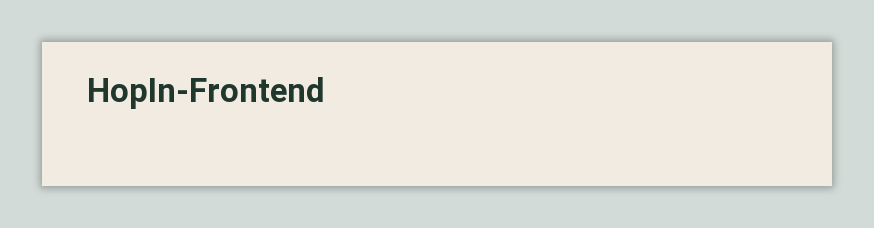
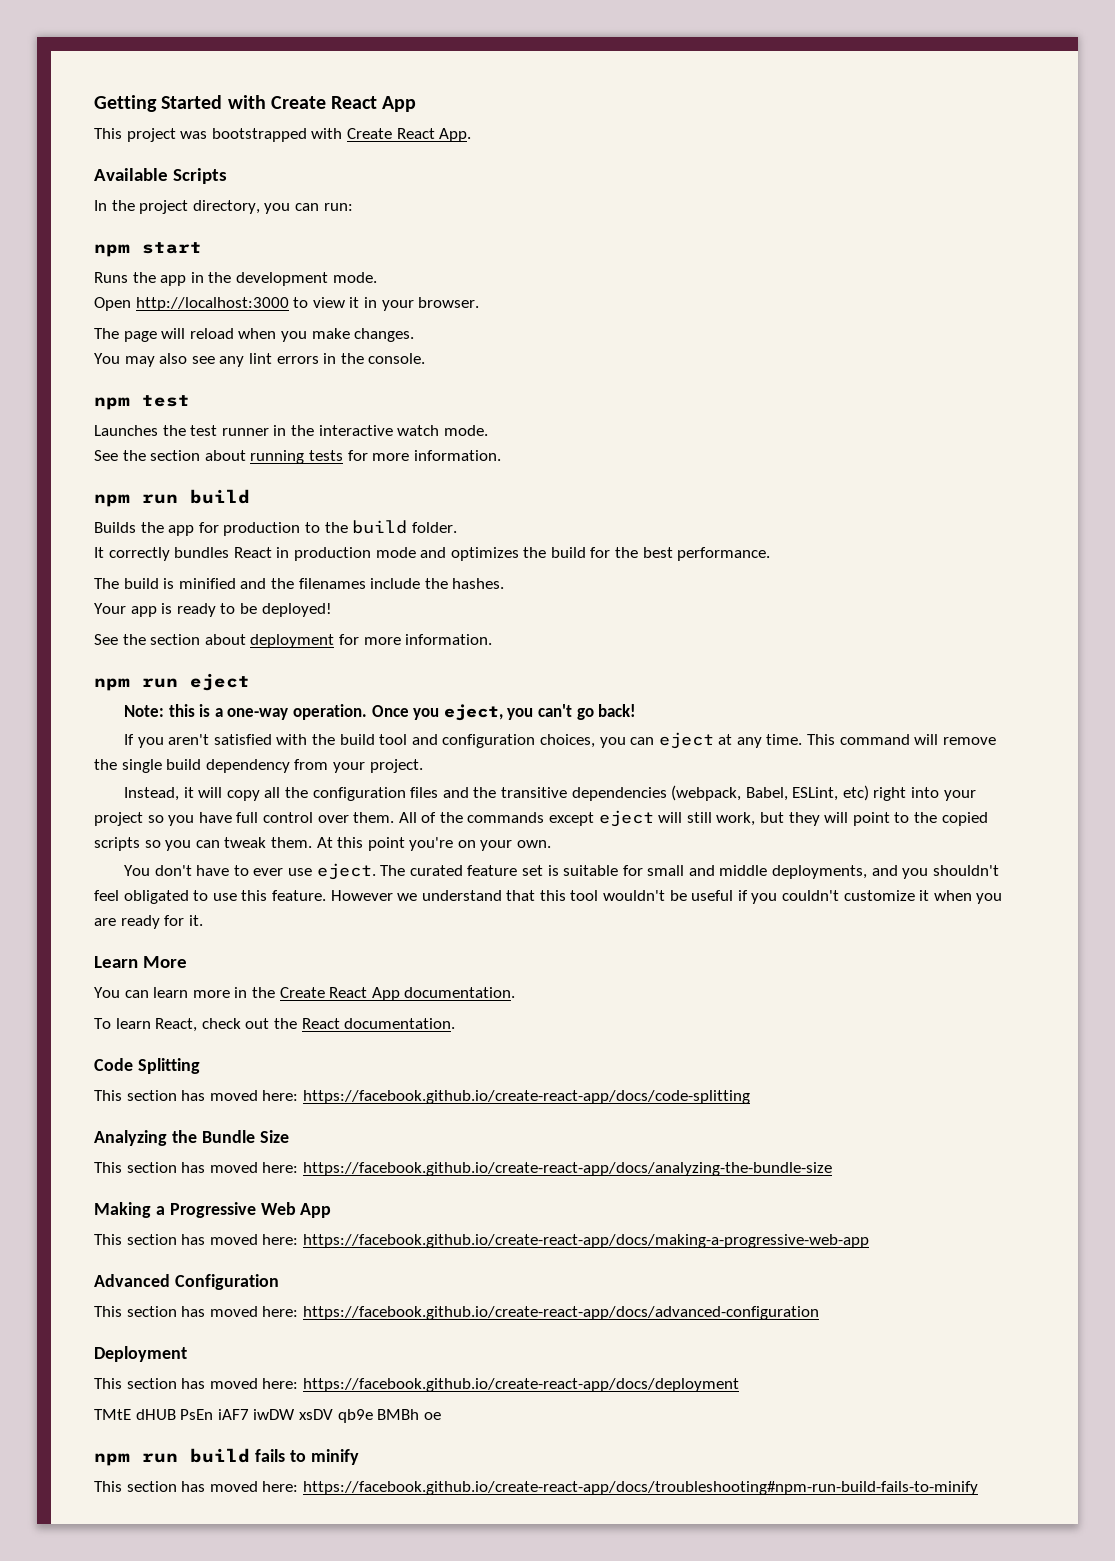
[87,77,324,109] HopIn-Frontend -> [94,95,417,112] [94,128,472,142] [94,168,227,184] [94,200,353,214] [94,242,202,257] [94,272,377,286] [94,297,480,311] [94,328,415,342] [94,353,426,367] [94,395,190,410] [94,425,488,436] [94,450,501,464] [94,489,250,507] [94,520,457,536] [94,547,771,561] [94,578,505,589] [94,603,332,617] [94,634,493,648] [94,673,250,691] [124,704,637,721] [124,732,996,749] [94,759,423,773] [124,785,976,801] [94,810,988,827] [94,837,552,851] [124,863,999,880] [94,890,1003,904] [94,915,203,929] [94,956,187,968] [94,987,516,1001] [94,1018,456,1032] [94,1058,200,1074] [94,1090,750,1104] [94,1130,289,1146] [94,1162,832,1176] [94,1202,332,1218] [94,1234,869,1248] [94,1274,279,1290] [94,1306,819,1320] [94,1346,187,1362] [94,1378,739,1392] [94,1409,441,1423] [94,1448,359,1466] [94,1481,978,1495] Getting Started with Create React App // This project was bootstrapped with Create React App. // Available Scripts // In the project directory, you can run: // npm start // Runs the app in the development mode. // Open http://localhost:3000 to view it in your browser. // The page will reload when you make changes. // You may also see any lint errors in the console. // npm test // Launches the test runner in the interactive watch mode. // See the section about running tests for more information. // npm run build // Builds the app for production to the build folder. // It correctly bundles React in production mode and optimizes the build for the best performance. // The build is minified and the filenames include the hashes. // Your app is ready to be deployed! // See the section about deployment for more information. // npm run eject // Note: this is a one-way operation. Once you eject, you can't go back! // If you aren't satisfied with the build tool and configuration choices, you can eject at any time. This command will remove the single build dependency from your project. // Instead, it will copy all the configuration files and the transitive dependencies (webpack, Babel, ESLint, etc) right into your project so you have full control over them. All of the commands except eject will still work, but they will point to the copied scripts so you can tweak them. At this point you're on your own. // You don't have to ever use eject. The curated feature set is suitable for small and middle deployments, and you shouldn't feel obligated to use this feature. However we understand that this tool wouldn't be useful if you couldn't customize it when you are ready for it. // Learn More // You can learn more in the Create React App documentation. // To learn React, check out the React documentation. // Code Splitting // This section has moved here: https://facebook.github.io/create-react-app/docs/code-splitting // Analyzing the Bundle Size // This section has moved here: https://facebook.github.io/create-react-app/docs/analyzing-the-bundle-size // Making a Progressive Web App // This section has moved here: https://facebook.github.io/create-react-app/docs/making-a-progressive-web-app // Advanced Configuration // This section has moved here: https://facebook.github.io/create-react-app/docs/advanced-configuration // Deployment // This section has moved here: https://facebook.github.io/create-react-app/docs/deployment // TMtE dHUB PsEn iAF7 iwDW xsDV qb9e BMBh oe // npm run build fails to minify // This section has moved here: https://facebook.github.io/create-react-app/docs/troubleshooting#npm-run-build-fails-to-minify

